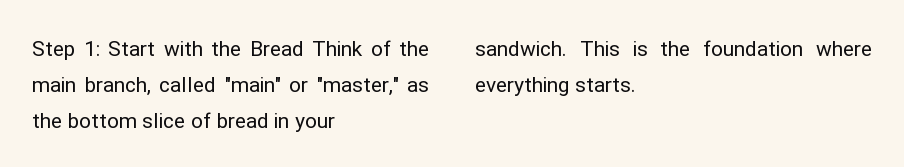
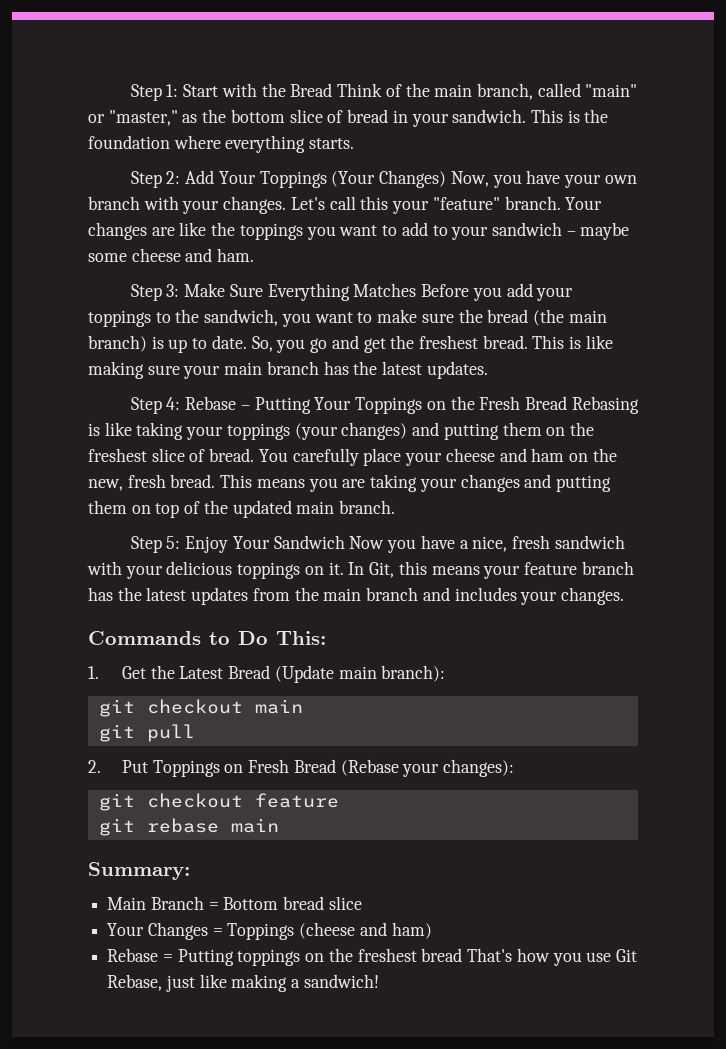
(636, 85) none -> [130,170,637,188] [88,196,603,214] [88,222,630,240] [88,248,255,262] [130,283,574,301] [88,309,607,327] [88,335,613,353] [88,361,488,379] [130,396,639,414] [88,422,594,440] [88,448,617,466] [88,474,611,492] [88,500,396,518] [130,535,625,553] [87,561,634,579] [88,587,624,605] [88,631,326,645] [88,665,446,683] [98,699,303,717] [98,724,195,742] [88,759,515,777] [98,793,339,811] [98,818,279,836] [88,862,190,880] [107,896,362,910] [107,922,432,940] [107,948,637,966] [107,974,379,992] // Step 2: Add Your Toppings (Your Changes) Now, you have your own branch with your changes. Let's call this your "feature" branch. Your changes are like the toppings you want to add to your sandwich – maybe some cheese and ham. // Step 3: Make Sure Everything Matches Before you add your toppings to the sandwich, you want to make sure the bread (the main branch) is up to date. So, you go and get the freshest bread. This is like making sure your main branch has the latest updates. // Step 4: Rebase – Putting Your Toppings on the Fresh Bread Rebasing is like taking your toppings (your changes) and putting them on the freshest slice of bread. You carefully place your cheese and ham on the new, fresh bread. This means you are taking your changes and putting them on top of the updated main branch. // Step 5: Enjoy Your Sandwich Now you have a nice, fresh sandwich with your delicious toppings on it. In Git, this means your feature branch has the latest updates from the main branch and includes your changes. // Commands to Do This: // 1. Get the Latest Bread (Update main branch): // git checkout main // git pull // 2. Put Toppings on Fresh Bread (Rebase your changes): // git checkout feature // git rebase main // Summary: // Main Branch = Bottom bread slice // Your Changes = Toppings (cheese and ham) // Rebase = Putting toppings on the freshest bread That's how you use Git Rebase, just like making a sandwich!

